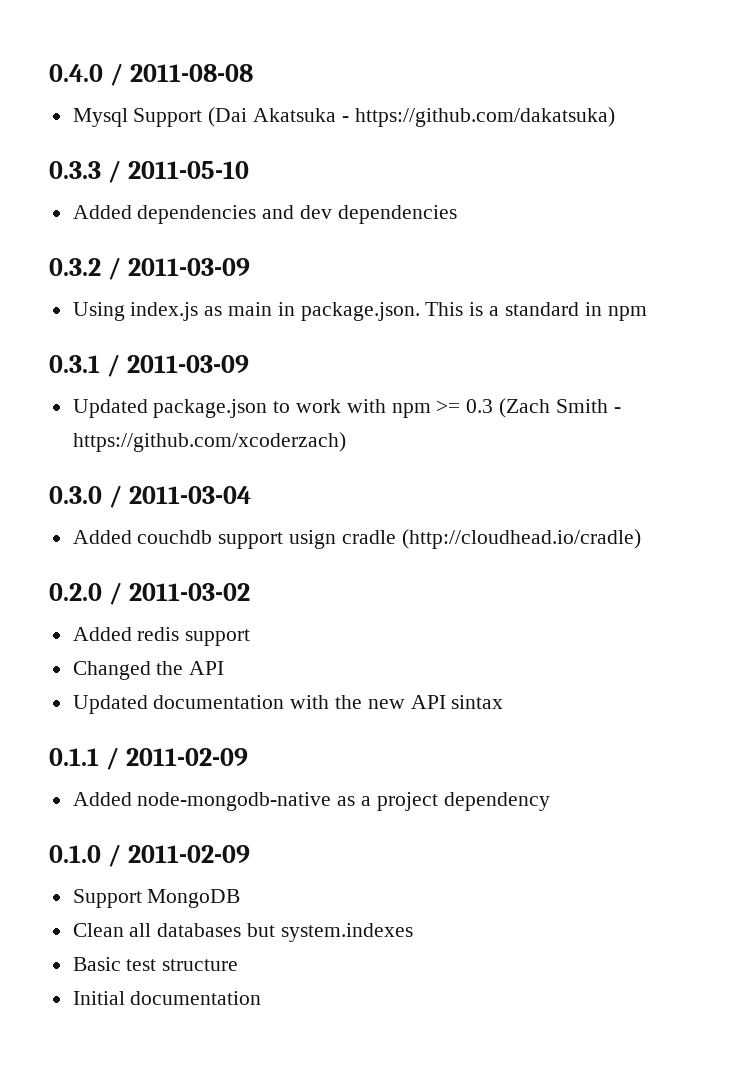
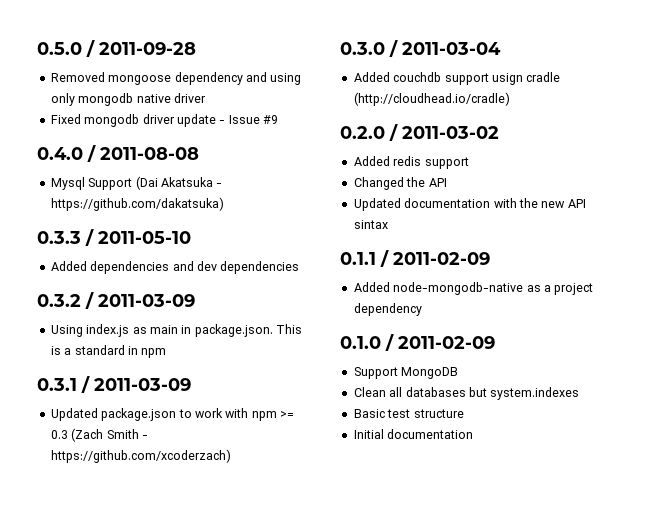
(49, 73) none -> [37,40,196,57] [50,72,302,85] [50,93,206,106] [50,114,278,127] 0.5.0 / 2011-09-28 // Removed mongoose dependency and using only mongodb native driver // Fixed mongodb driver update - Issue #9 //

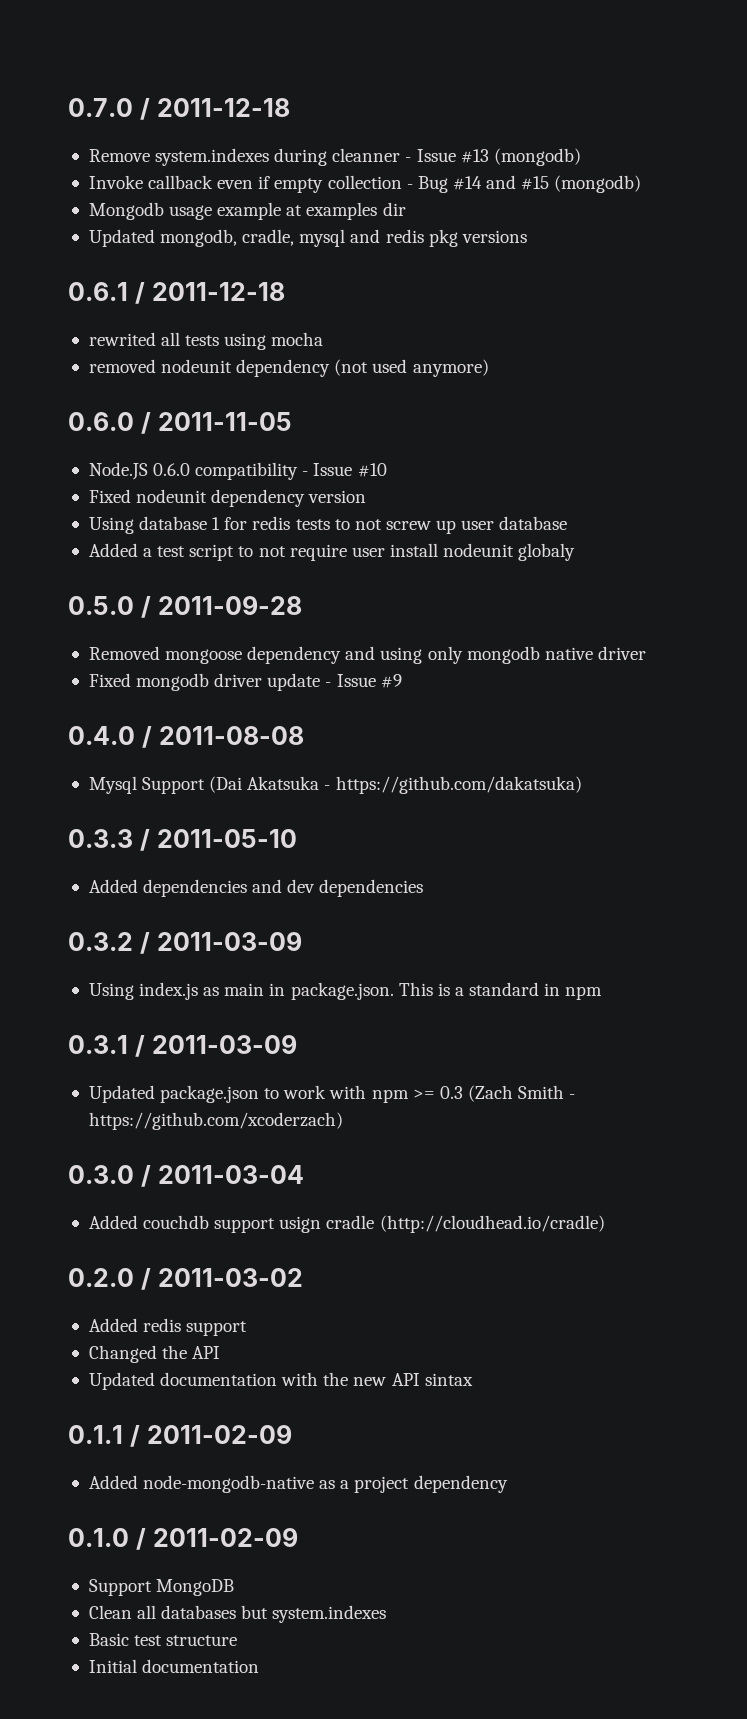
(37, 48) none -> [68,98,290,120] [88,148,581,166] [88,175,642,193] [88,202,406,220] [88,229,527,247] [68,282,285,304] [88,332,324,350] [88,359,489,377] [68,412,292,434] [88,462,387,480] [88,489,367,507] [88,516,568,534] [88,543,576,561] 0.7.0 / 2011-12-18 // Remove system.indexes during cleanner - Issue #13 (mongodb) // Invoke callback even if empty collection - Bug #14 and #15 (mongodb) // Mongodb usage example at examples dir // Updated mongodb, cradle, mysql and redis pkg versions // 0.6.1 / 2011-12-18 // rewrited all tests using mocha // removed nodeunit dependency (not used anymore) // 0.6.0 / 2011-11-05 // Node.JS 0.6.0 compatibility - Issue #10 // Fixed nodeunit dependency version // Using database 1 for redis tests to not screw up user database // Added a test script to not require user install nodeunit globaly //

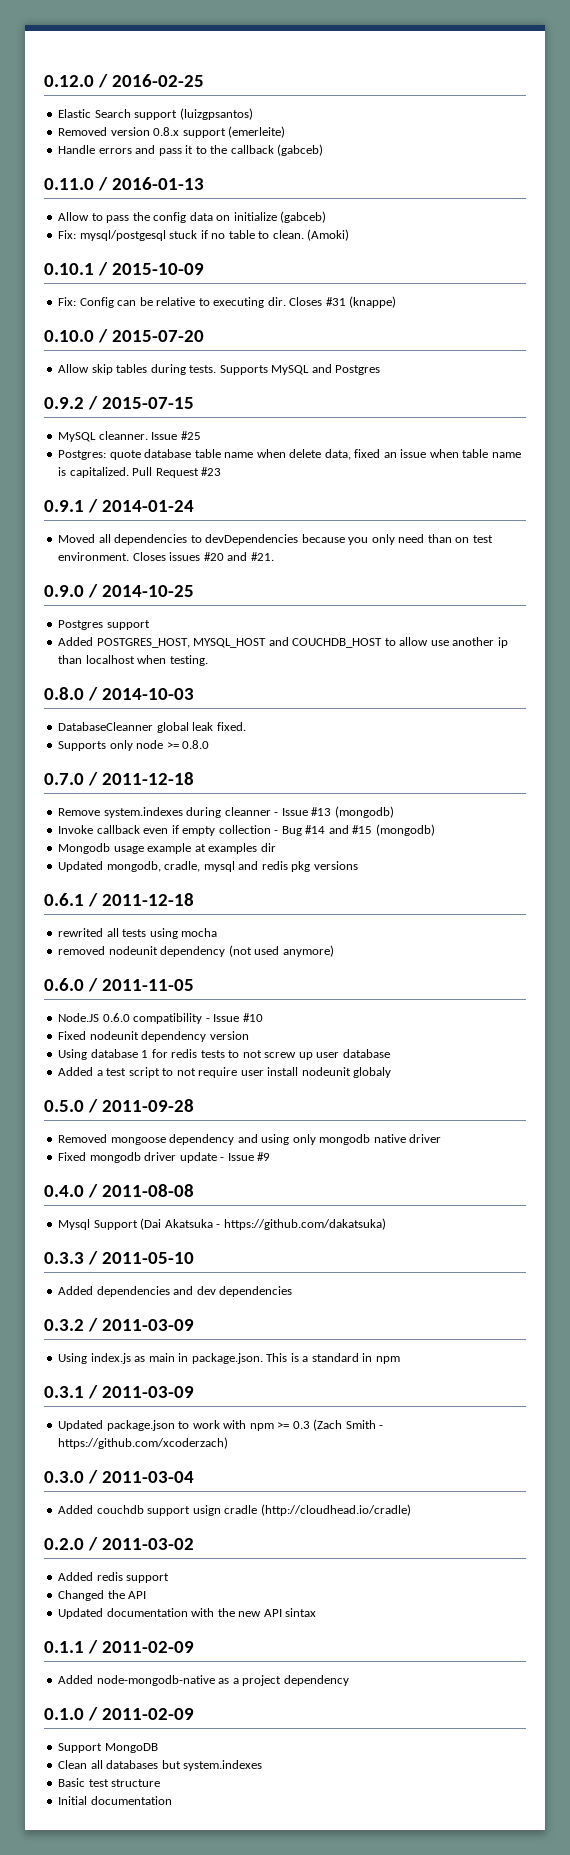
(68, 107) none -> [44,74,204,88] [58,108,253,120] [58,126,286,138] [58,144,324,156] [44,177,204,191] [58,211,327,223] [58,229,350,241] [44,262,204,276] [58,296,397,308] [44,329,204,343] [58,364,381,375] [44,396,194,410] [58,431,201,442] [58,449,521,460] [58,467,222,478] [44,499,194,513] [58,534,493,545] [58,552,274,561] [44,584,194,598] [58,620,150,630] [58,637,508,648] [58,655,208,666] [44,687,194,701] [58,722,246,733] [58,740,210,751] 0.12.0 / 2016-02-25 // Elastic Search support (luizgpsantos) // Removed version 0.8.x support (emerleite) // Handle errors and pass it to the callback (gabceb) // 0.11.0 / 2016-01-13 // Allow to pass the config data on initialize (gabceb) // Fix: mysql/postgesql stuck if no table to clean. (Amoki) // 0.10.1 / 2015-10-09 // Fix: Config can be relative to executing dir. Closes #31 (knappe) // 0.10.0 / 2015-07-20 // Allow skip tables during tests. Supports MySQL and Postgres // 0.9.2 / 2015-07-15 // MySQL cleanner. Issue #25 // Postgres: quote database table name when delete data, fixed an issue when table name is capitalized. Pull Request #23 // 0.9.1 / 2014-01-24 // Moved all dependencies to devDependencies because you only need than on test environment. Closes issues #20 and #21. // 0.9.0 / 2014-10-25 // Postgres support // Added POSTGRES_HOST, MYSQL_HOST and COUCHDB_HOST to allow use another ip than localhost when testing. // 0.8.0 / 2014-10-03 // DatabaseCleanner global leak fixed. // Supports only node >= 0.8.0 //

